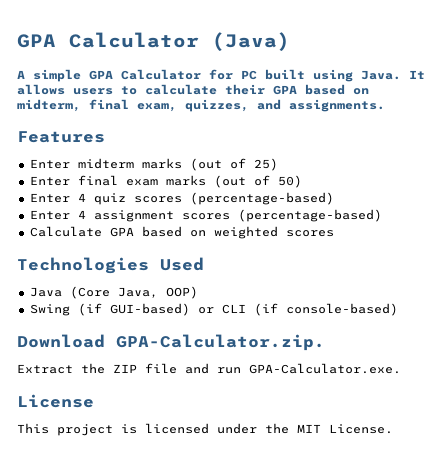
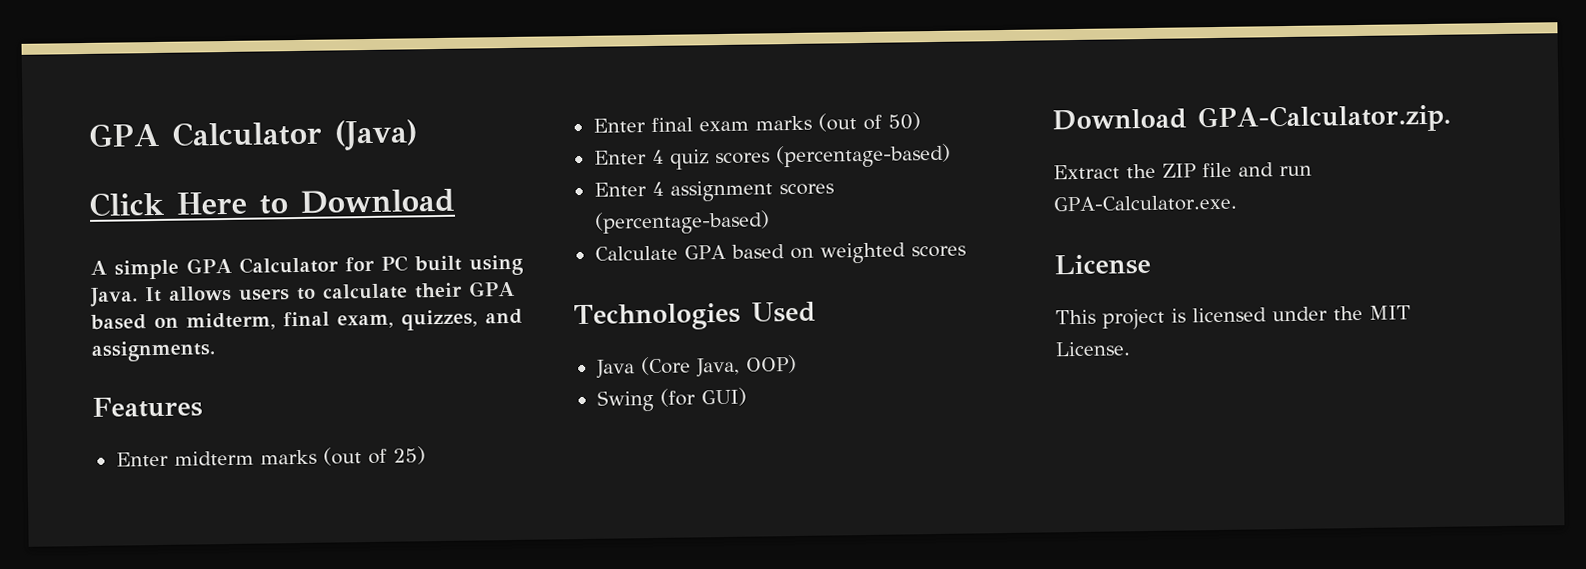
(290, 41) none -> [89,188,455,217] // Click Here to Download
[77,303,398,316] (if GUI-based) or CLI (if console-based) -> [659,387,747,407] (for GUI)

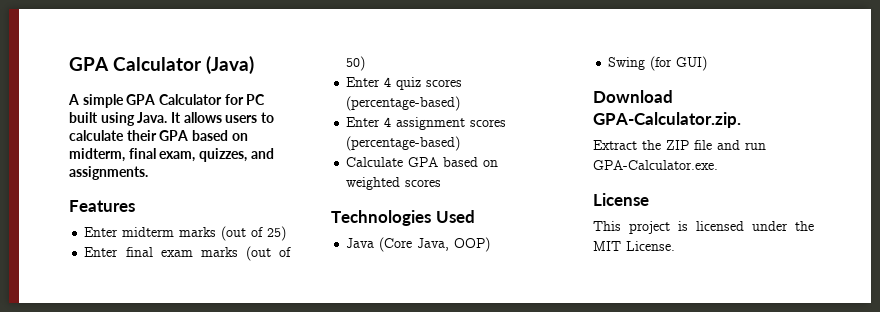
[89,188,455,217] // Click Here to Download -> (255, 65) none

